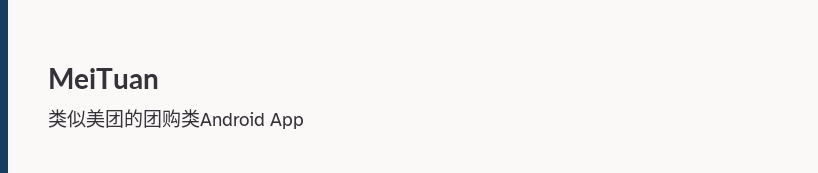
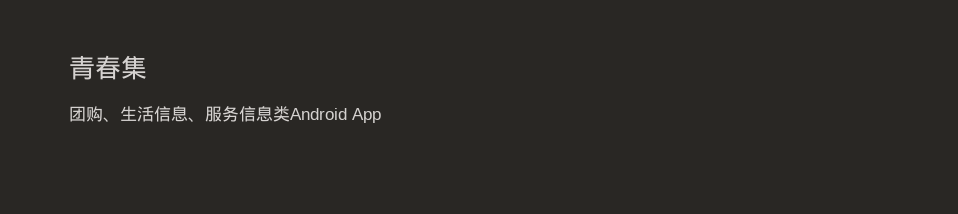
[48,68,159,89] [48,109,181,128] MeiTuan // 类似美团的团购 -> [69,55,147,80] [69,106,273,122] 青春集 // 团购、生活信息、服务信息

